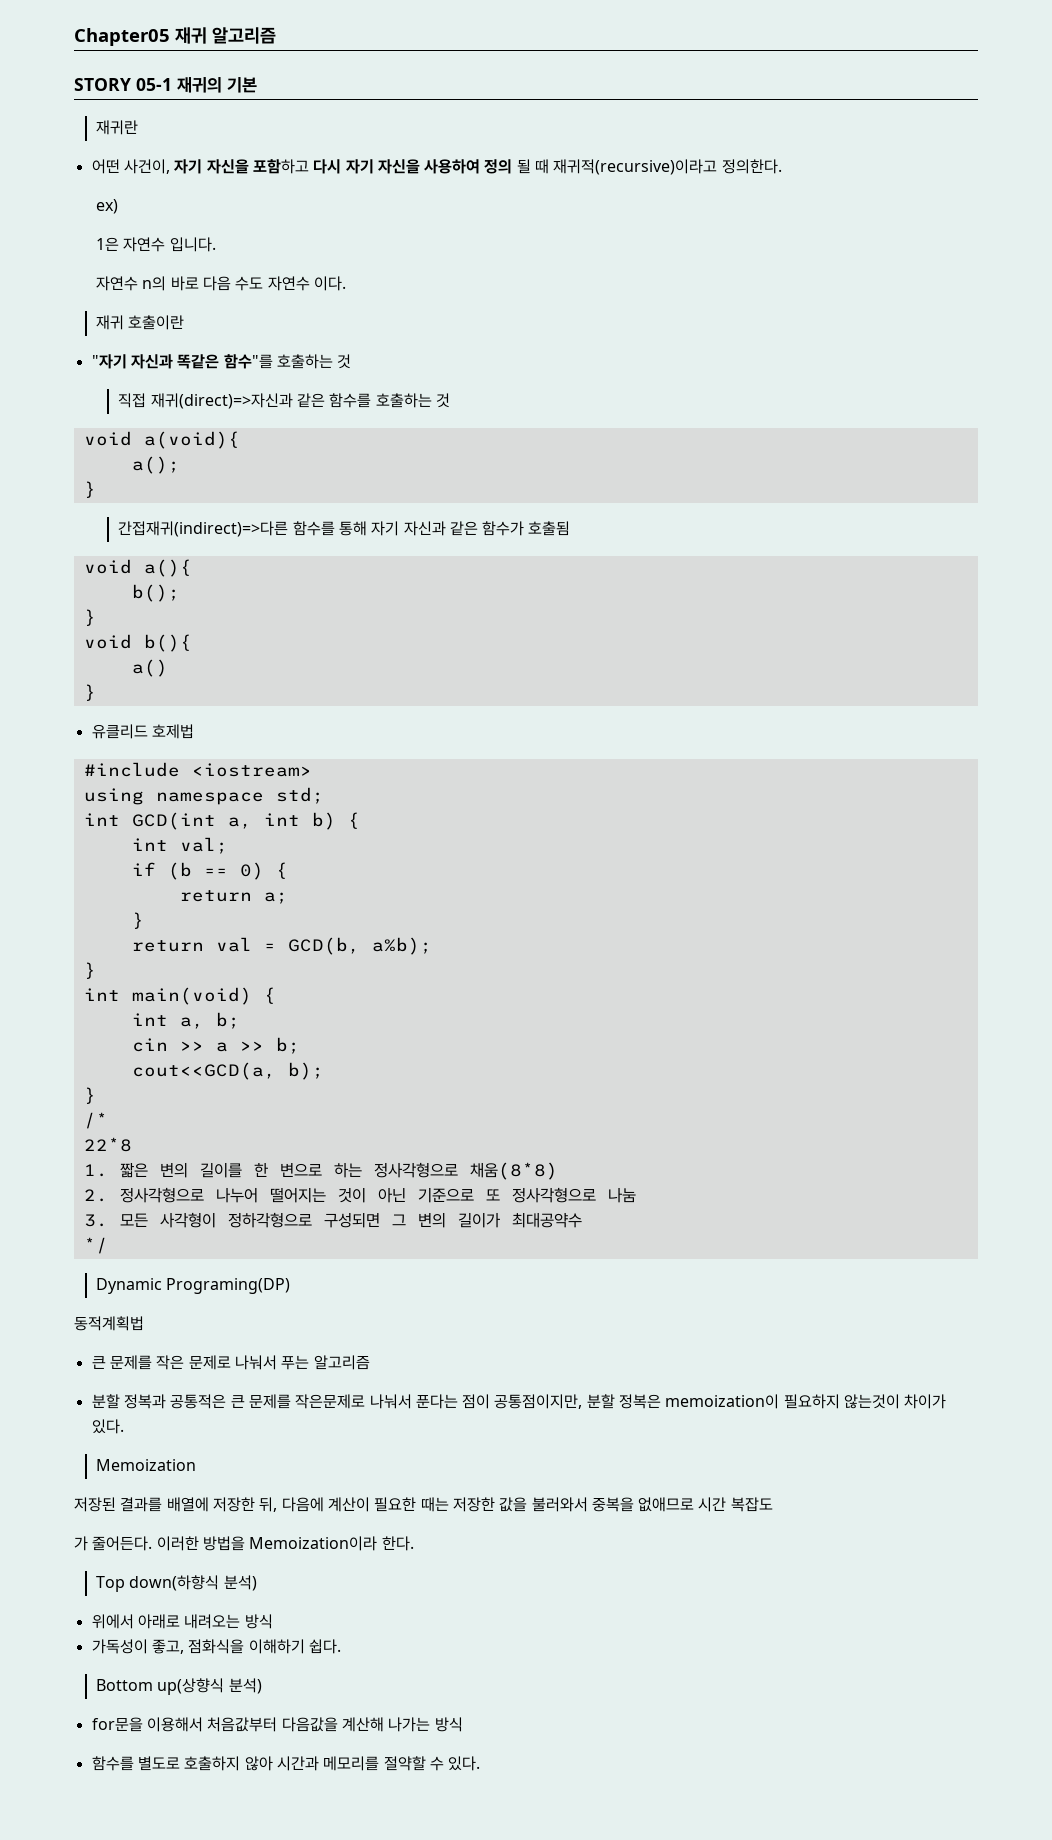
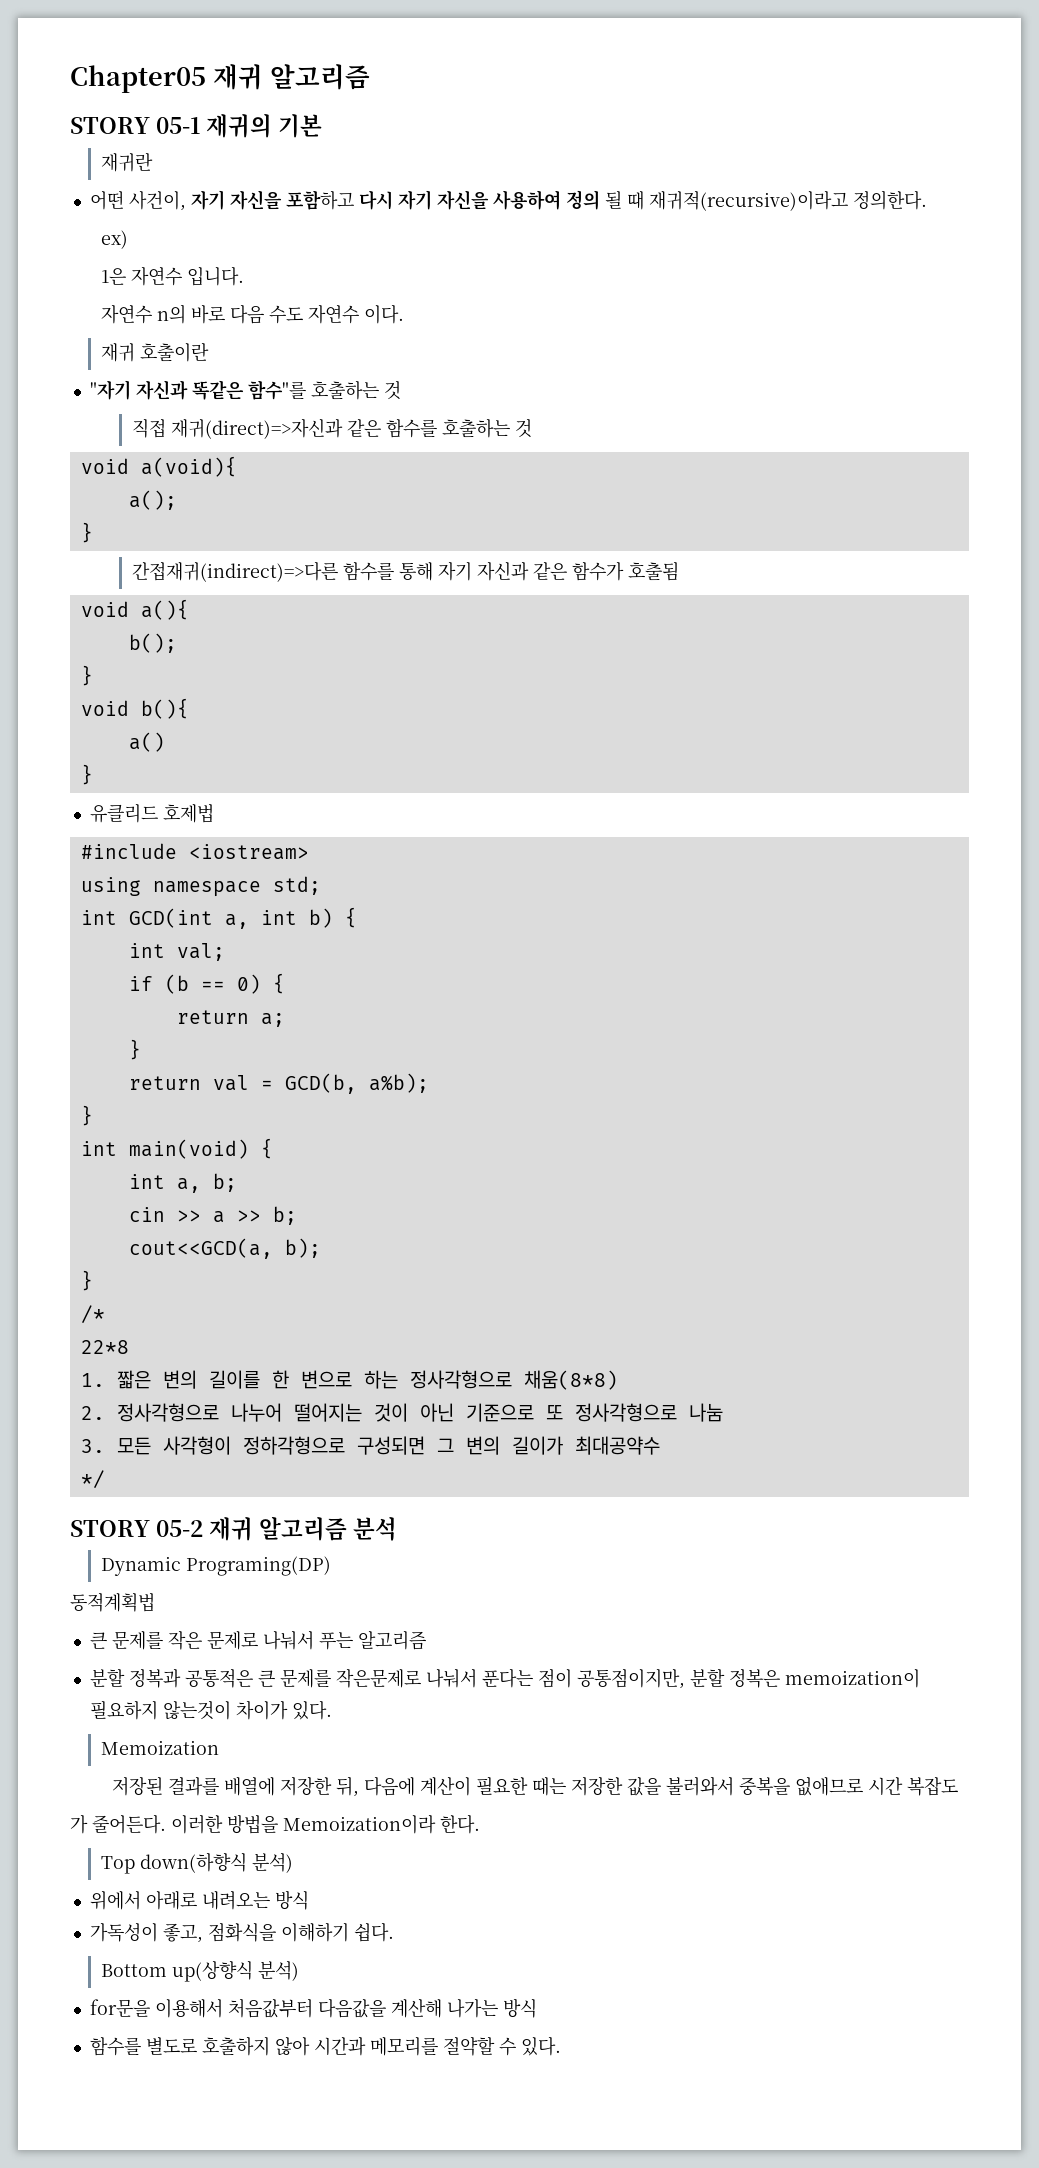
(108, 1245) none -> [70,1516,398,1541] // STORY 05-2 재귀 알고리즘 분석

